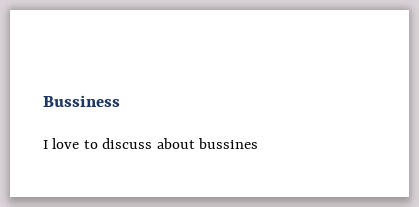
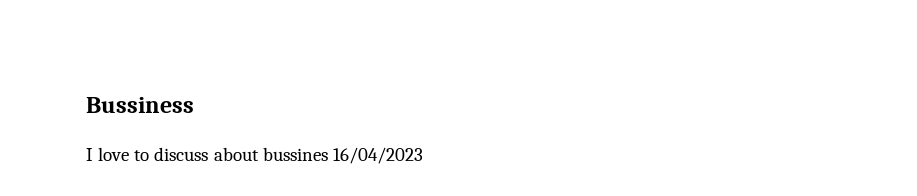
(259, 143) none -> [332,147,423,164] 16/04/2023

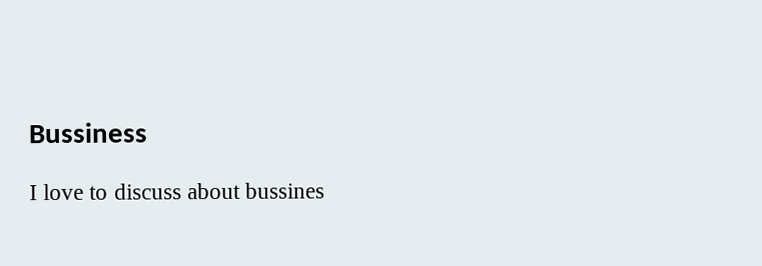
[332,147,423,164] 16/04/2023 -> (326, 190) none

